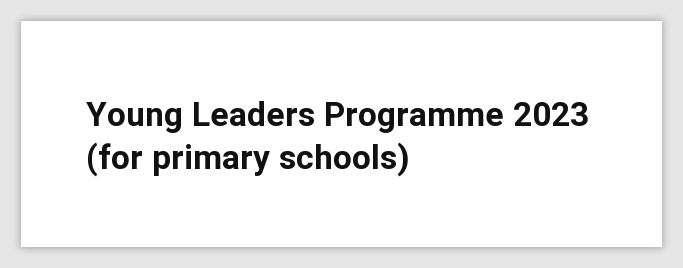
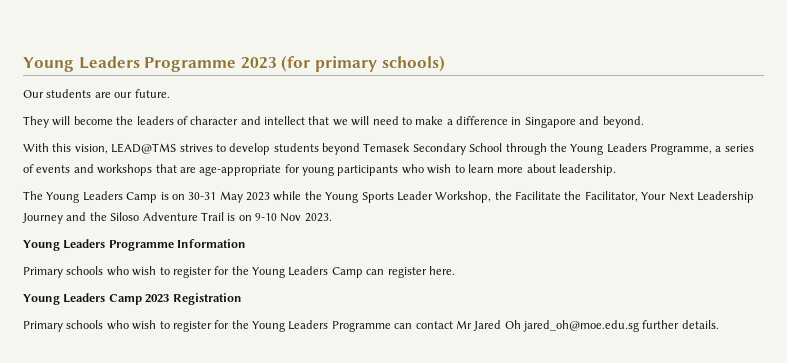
(411, 159) none -> [23,89,170,98] [23,116,644,128] [23,143,754,155] [23,164,616,176] [23,191,754,203] [22,212,332,224] [23,239,247,251] [23,266,455,278] [23,293,242,305] [23,320,719,332] // Our students are our future. // They will become the leaders of character and intellect that we will need to make a difference in Singapore and beyond. // With this vision, LEAD@TMS strives to develop students beyond Temasek Secondary School through the Young Leaders Programme, a series of events and workshops that are age-appropriate for young participants who wish to learn more about leadership. // The Young Leaders Camp is on 30-31 May 2023 while the Young Sports Leader Workshop, the Facilitate the Facilitator, Your Next Leadership Journey and the Siloso Adventure Trail is on 9-10 Nov 2023. // Young Leaders Programme Information // Primary schools who wish to register for the Young Leaders Camp can register here. // Young Leaders Camp 2023 Registration // Primary schools who wish to register for the Young Leaders Programme can contact Mr Jared Oh jared_oh@moe.edu.sg further details.

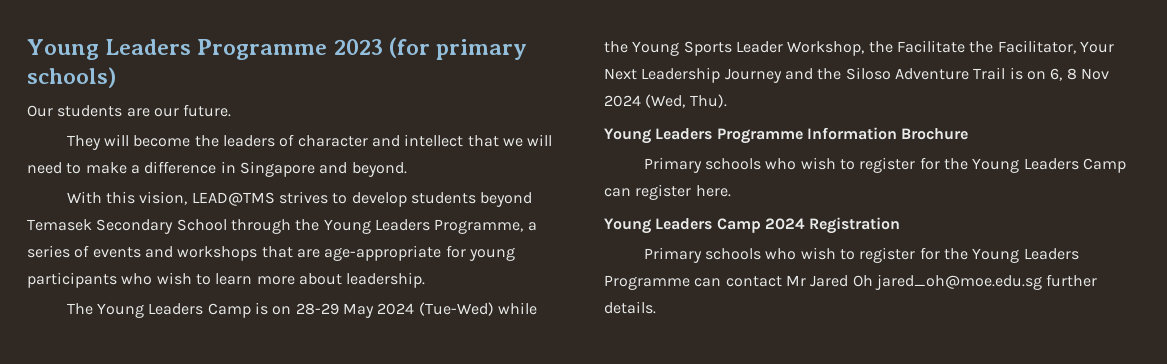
[188,191,270,203] 30-31 May 2023 -> [295,302,494,318] 28-29 May 2024 (Tue-Wed)
[255,213,332,222] 9-10 Nov 2023. -> [1050,68,1109,81] [604,94,727,108] 6, 8 Nov 2024 (Wed, Thu).
(247, 243) none -> [901,128,969,140] Brochure
[145,294,170,303] 2023 -> [764,218,805,230] 2024

